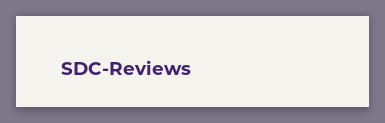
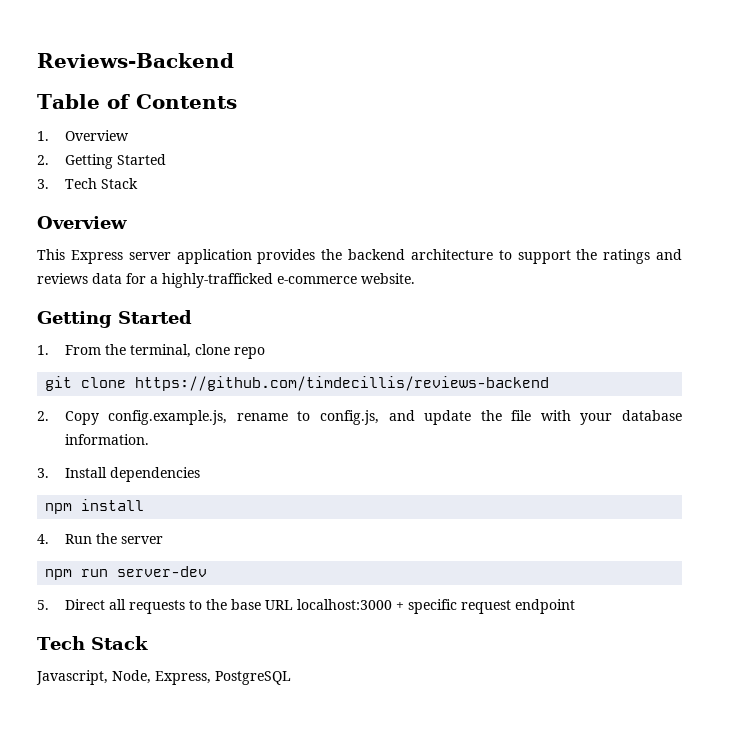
[61,60,191,75] SDC-Reviews -> [37,53,234,68] [37,94,237,109] [37,130,129,141] [37,154,166,169] [37,178,138,189] [37,216,127,229] [37,249,683,264] [37,273,415,288] [37,310,192,328] [37,344,265,359] [45,376,550,391] [37,410,682,425] [64,434,149,445] [37,467,200,482] [45,499,145,514] [37,533,163,544] [45,566,208,580] [37,599,575,614] [37,636,148,650] [36,670,291,685] Reviews-Backend // Table of Contents // 1. Overview // 2. Getting Started // 3. Tech Stack // Overview // This Express server application provides the backend architecture to support the ratings and reviews data for a highly-trafficked e-commerce website. // Getting Started // 1. From the terminal, clone repo // git clone https://github.com/timdecillis/reviews-backend // 2. Copy config.example.js, rename to config.js, and update the file with your database information. // 3. Install dependencies // npm install // 4. Run the server // npm run server-dev // 5. Direct all requests to the base URL localhost:3000 + specific request endpoint // Tech Stack // Javascript, Node, Express, PostgreSQL

